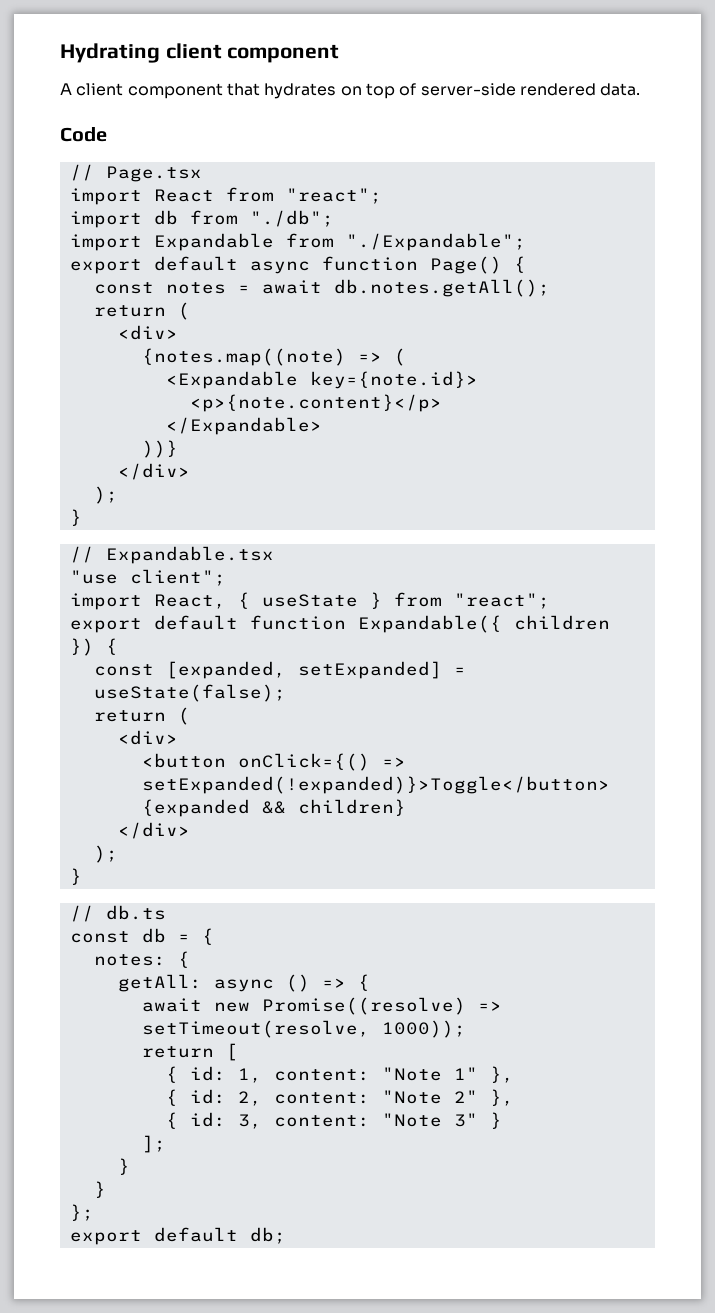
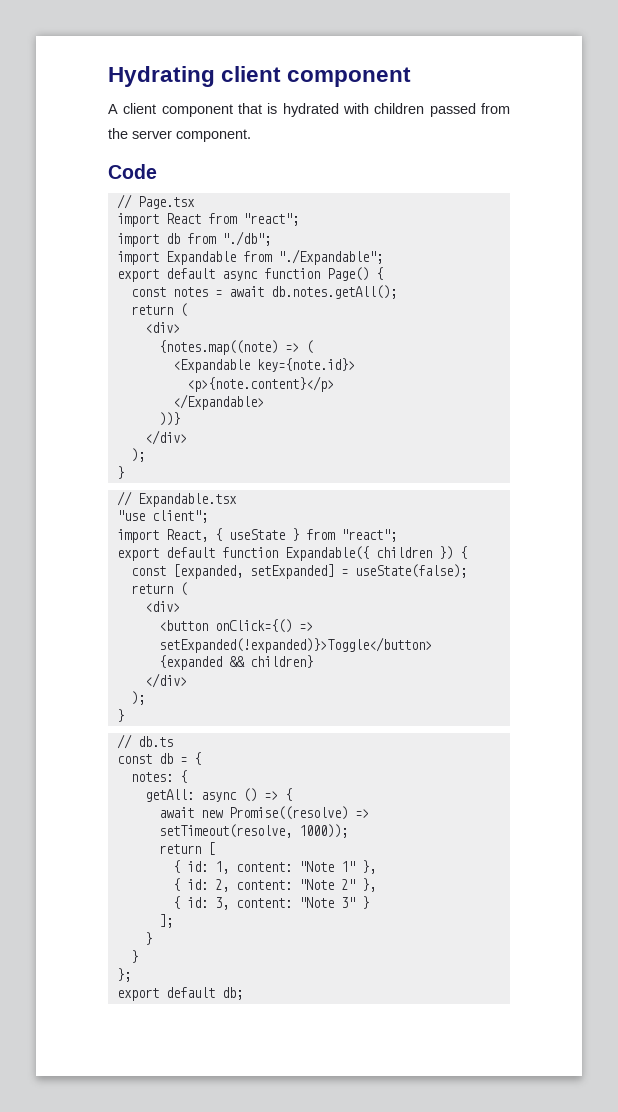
[264,83,641,99] hydrates on top of server-side rendered data. -> [267,103,510,117] [108,128,251,142] is hydrated with children passed from the server component.

